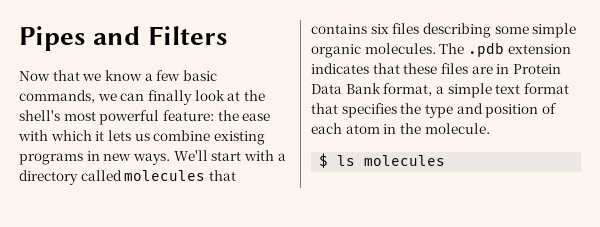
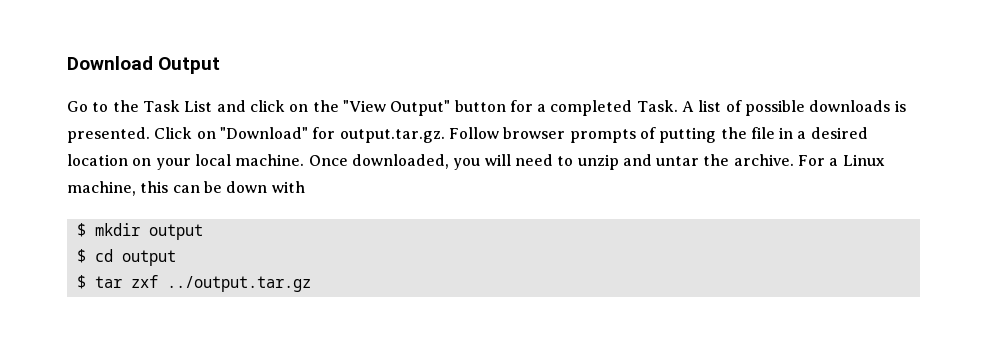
[19,26,228,51] [19,70,217,81] [19,90,265,105] [19,110,271,125] [18,130,265,145] [19,150,286,165] [19,170,236,185] [311,23,577,38] [311,42,571,58] [311,63,561,74] [311,83,569,98] [311,103,557,118] [311,123,490,134] [319,153,446,168] Pipes and Filters // Now that we know a few basic commands, we can finally look at the shell's most powerful feature: the ease with which it lets us combine existing programs in new ways. We'll start with a directory called molecules that contains six files describing some simple organic molecules. The .pdb extension indicates that these files are in Protein Data Bank format, a simple text format that specifies the type and position of each atom in the molecule. // $ ls molecules -> [67,56,221,74] [67,100,906,116] [67,127,868,143] [67,154,885,170] [67,181,305,196] [76,223,203,240] [76,249,176,266] [76,275,311,292] Download Output // Go to the Task List and click on the "View Output" button for a completed Task. A list of possible downloads is presented. Click on "Download" for output.tar.gz. Follow browser prompts of putting the file in a desired location on your local machine. Once downloaded, you will need to unzip and untar the archive. For a Linux machine, this can be down with // $ mkdir output // $ cd output // $ tar zxf ../output.tar.gz

